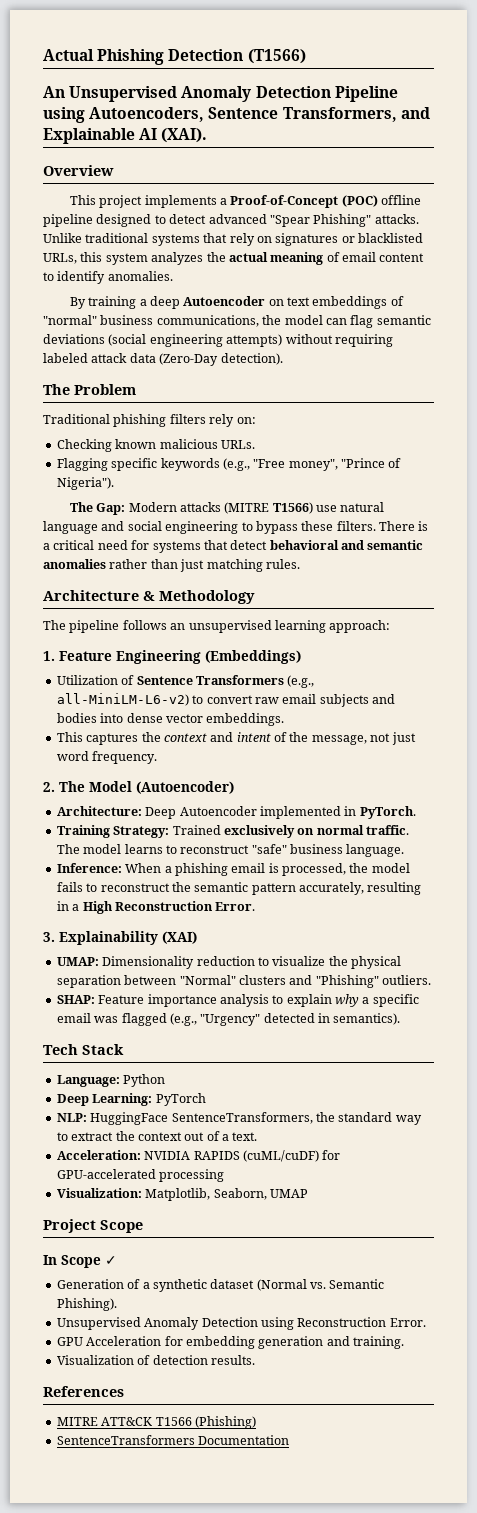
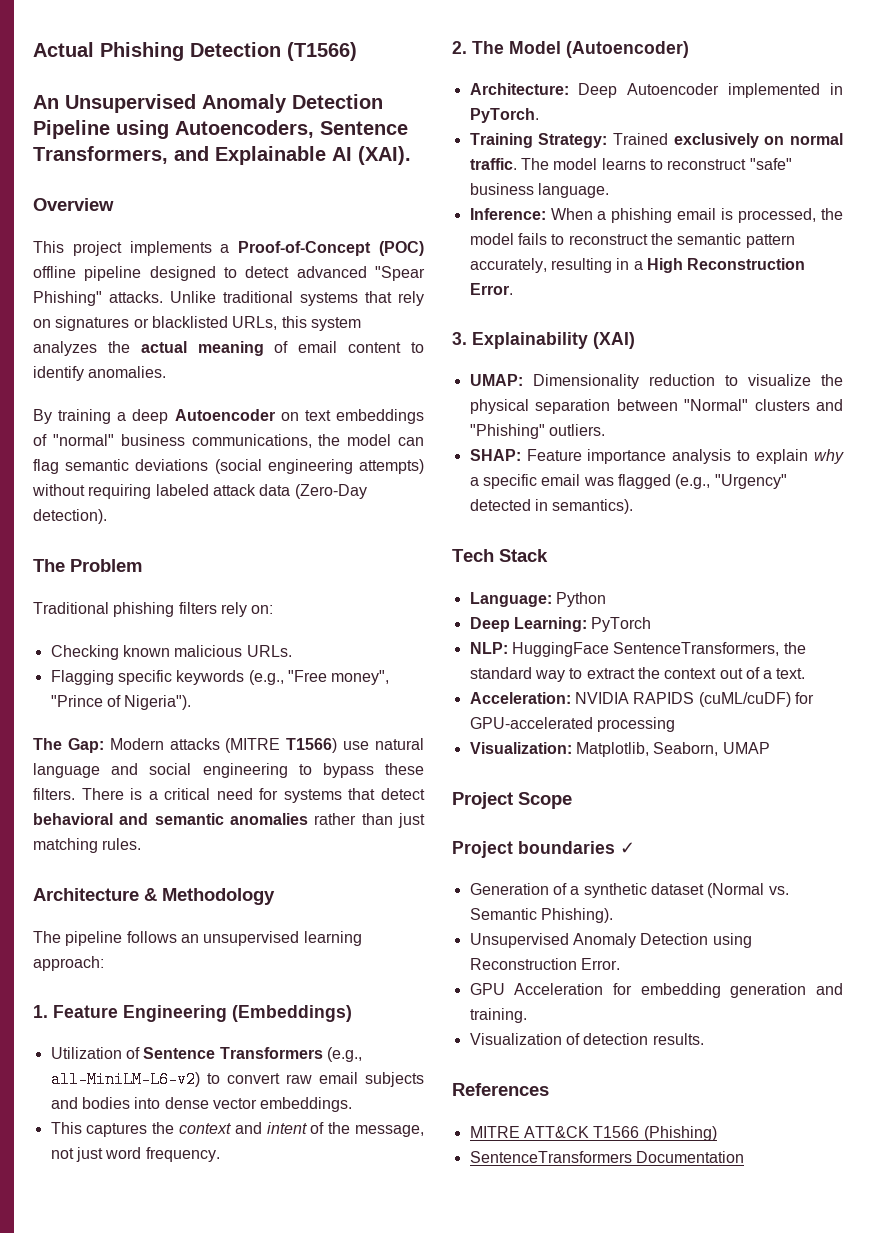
[43,1255,101,1268] In Scope -> [452,841,615,858] Project boundaries

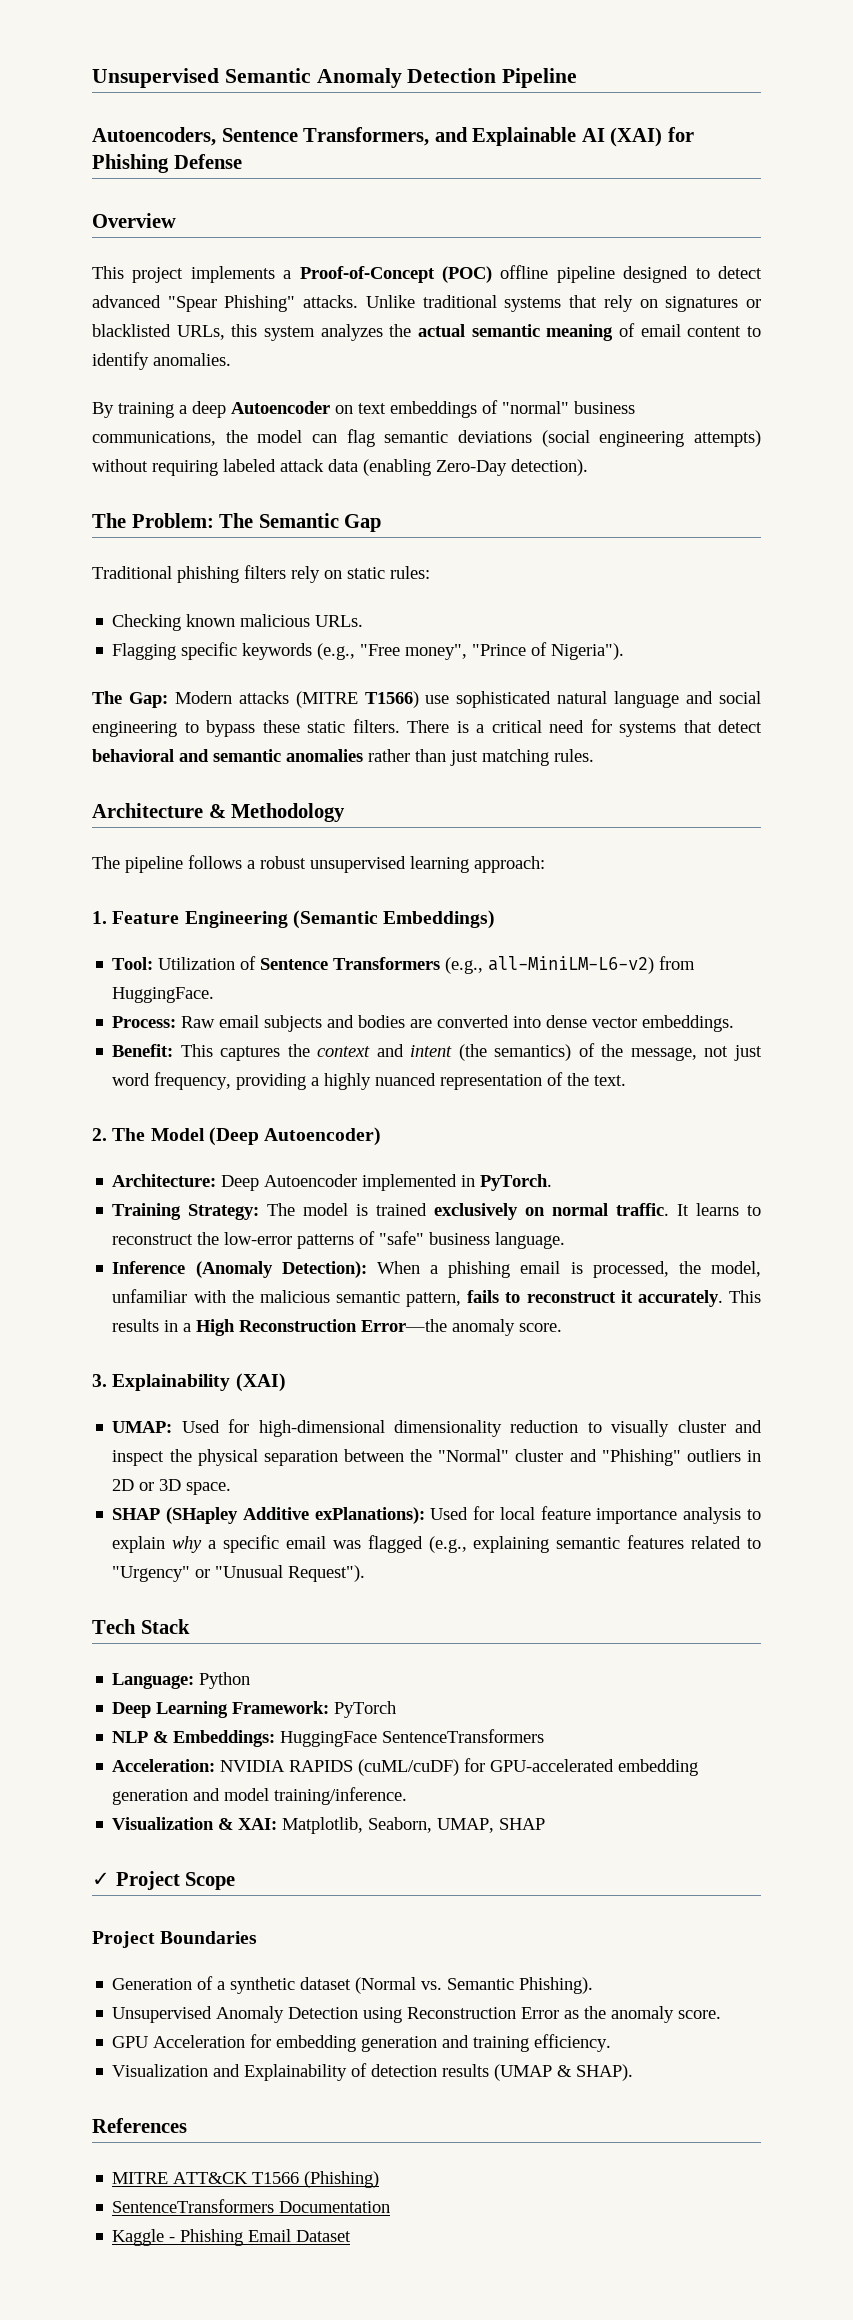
[33,42,357,61] [33,94,196,113] Actual Phishing Detection (T1566) // An Unsupervised -> [92,68,311,88] Unsupervised Semantic
[116,120,169,139] using -> (578, 78) //
[358,146,411,165] (XAI). -> [610,127,694,147] [92,154,242,173] (XAI) for Phishing Defense
(187, 347) none -> [471,324,540,337] semantic
[294,484,367,499] (Zero-Day -> [363,459,507,476] (enabling Zero-Day
[70,559,142,572] Problem -> [131,513,382,532] Problem: The Semantic Gap
[251,605,274,614] on: -> [324,566,430,579] on static rules:
(370, 745) none -> [456,691,552,708] sophisticated
(424, 769) none -> [307,721,345,733] static
[180,934,199,943] an -> [247,856,306,869] a robust
[232,1005,352,1022] (Embeddings) // -> [292,910,496,929] [112,957,154,970] (Semantic Embeddings) // Tool:
[206,1073,312,1084] to convert raw -> [659,956,696,970] [112,987,215,1003] [112,1016,216,1028] from HuggingFace. // Process: Raw
(130, 1103) none -> [410,1015,510,1028] are converted
(353, 1104) none -> [112,1044,174,1057] Benefit:
(307, 1128) none -> [458,1044,572,1061] (the semantics)
[145,1147,220,1162] frequency. -> [154,1072,627,1090] frequency, providing a highly nuanced representation of the text.
[566,41,689,58] (Autoencoder) -> [208,1127,382,1146] (Deep Autoencoder)
[612,133,668,145] Trained -> [267,1203,428,1216] The model is trained
[520,158,598,170] The model -> [677,1204,690,1216] It
(747, 164) none -> [197,1231,376,1249] the low-error patterns of
[469,208,546,220] Inference: -> [112,1261,367,1278] Inference (Anomaly Detection):
[469,233,795,248] [469,258,612,273] model fails to reconstruct the semantic pattern accurately, resulting -> [711,1261,761,1277] [112,1289,761,1307] [112,1319,160,1332] model, unfamiliar with the malicious semantic pattern, fails to reconstruct it accurately. This results
[469,283,513,295] Error. -> [361,1319,563,1336] Error—the anomaly score.
[532,374,843,389] [469,399,843,414] [469,424,605,439] [469,449,582,461] Dimensionality reduction to visualize the physical separation between "Normal" clusters and "Phishing" outliers. // SHAP: Feature -> [181,1419,762,1437] [112,1449,761,1466] [112,1479,232,1495] [112,1506,591,1524] Used for high-dimensional dimensionality reduction to visually cluster and inspect the physical separation between the "Normal" cluster and "Phishing" outliers in 2D or 3D space. // SHAP (SHapley Additive exPlanations): Used for local feature
[714,474,787,489] [469,499,634,514] "Urgency" detected in semantics). -> [473,1535,761,1553] [112,1565,366,1582] explaining semantic features related to "Urgency" or "Unusual Request").
[513,617,587,632] Learning: -> [156,1701,330,1718] Learning Framework:
[469,642,806,657] [469,667,806,682] NLP: HuggingFace SentenceTransformers, the standard way to extract the context out of a text. -> [112,1729,545,1747] NLP & Embeddings: HuggingFace SentenceTransformers
[596,717,675,732] [469,742,770,757] processing // Visualization: Matplotlib, Seaborn, UMAP // -> [618,1759,699,1776] [112,1787,408,1805] [112,1817,546,1834] [92,1872,110,1886] embedding generation and model training/inference. // Visualization & XAI: Matplotlib, Seaborn, UMAP, SHAP // ✓
[518,841,635,854] boundaries ✓ -> [160,1931,258,1944] Boundaries
[580,958,620,970] Error. -> [521,2006,722,2023] Error as the anomaly score.
[469,1008,527,1023] [469,1033,704,1045] training. // Visualization of detection results. -> [473,2034,612,2052] [112,2063,634,2081] training efficiency. // Visualization and Explainability of detection results (UMAP & SHAP).
(744, 1157) none -> [112,2229,352,2246] // Kaggle - Phishing Email Dataset

